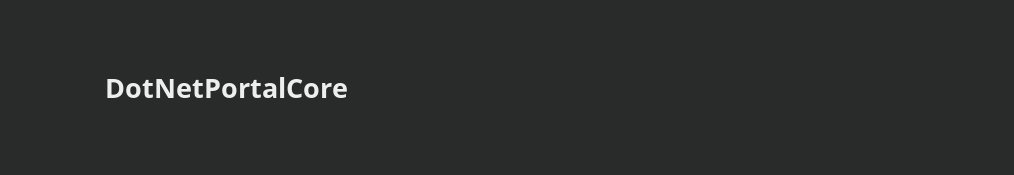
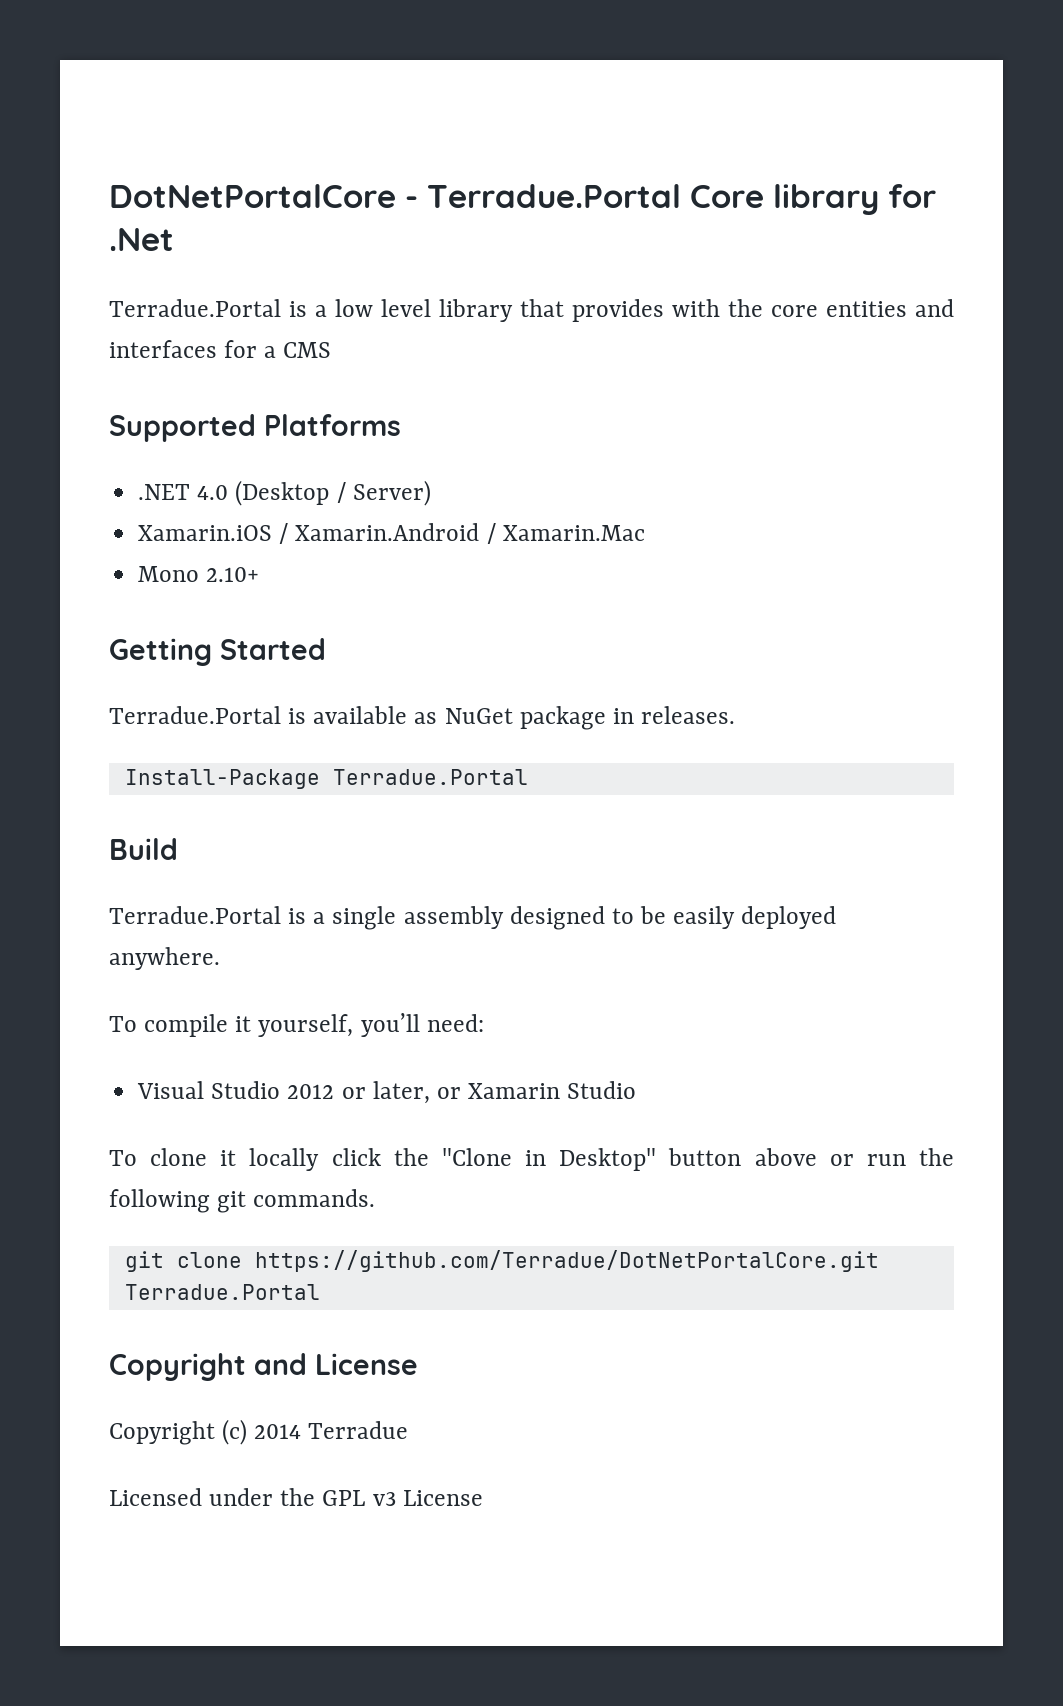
(348, 87) none -> [405,184,936,215] [109,228,174,251] [109,299,954,322] [109,340,332,358] [109,414,401,442] [138,480,431,506] [138,523,645,544] [138,566,260,582] [109,638,326,666] [109,706,736,730] [124,769,528,789] [109,838,178,860] [109,906,837,930] [109,947,220,970] [109,1013,484,1037] [137,1081,637,1104] [109,1148,955,1171] [109,1189,376,1213] [124,1250,879,1272] [124,1284,320,1300] [109,1353,418,1381] [109,1419,409,1445] [109,1488,483,1506] - Terradue.Portal Core library for .Net // Terradue.Portal is a low level library that provides with the core entities and interfaces for a CMS // Supported Platforms // .NET 4.0 (Desktop / Server) // Xamarin.iOS / Xamarin.Android / Xamarin.Mac // Mono 2.10+ // Getting Started // Terradue.Portal is available as NuGet package in releases. // Install-Package Terradue.Portal // Build // Terradue.Portal is a single assembly designed to be easily deployed anywhere. // To compile it yourself, you’ll need: // Visual Studio 2012 or later, or Xamarin Studio // To clone it locally click the "Clone in Desktop" button above or run the following git commands. // git clone https://github.com/Terradue/DotNetPortalCore.git Terradue.Portal // Copyright and License // Copyright (c) 2014 Terradue // Licensed under the GPL v3 License

